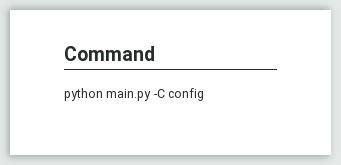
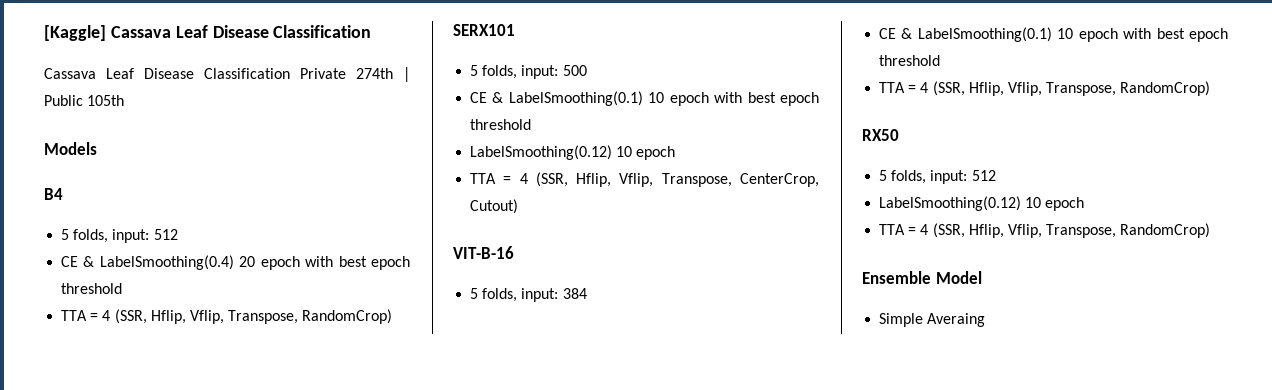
[64,46,155,61] [64,88,205,101] Command // python main.py -C config -> [44,25,372,41] [44,67,410,82] [44,95,125,106] [44,142,97,155] [44,188,63,200] [61,229,178,243] [61,255,410,270] [61,283,123,294] [61,309,393,324] [453,24,515,36] [470,65,587,79] [470,91,819,106] [470,119,532,130] [470,145,676,160] [470,172,819,187] [470,199,519,214] [453,246,514,259] [470,288,587,302] [879,27,1228,42] [879,55,941,66] [879,81,1211,96] [862,129,899,141] [879,170,996,184] [879,196,1085,211] [879,223,1211,238] [862,271,982,284] [879,313,986,327] [Kaggle] Cassava Leaf Disease Classification // Cassava Leaf Disease Classification Private 274th | Public 105th // Models // B4 // 5 folds, input: 512 // CE & LabelSmoothing(0.4) 20 epoch with best epoch threshold // TTA = 4 (SSR, Hflip, Vflip, Transpose, RandomCrop) // SERX101 // 5 folds, input: 500 // CE & LabelSmoothing(0.1) 10 epoch with best epoch threshold // LabelSmoothing(0.12) 10 epoch // TTA = 4 (SSR, Hflip, Vflip, Transpose, CenterCrop, Cutout) // VIT-B-16 // 5 folds, input: 384 // CE & LabelSmoothing(0.1) 10 epoch with best epoch threshold // TTA = 4 (SSR, Hflip, Vflip, Transpose, RandomCrop) // RX50 // 5 folds, input: 512 // LabelSmoothing(0.12) 10 epoch // TTA = 4 (SSR, Hflip, Vflip, Transpose, RandomCrop) // Ensemble Model // Simple Averaing

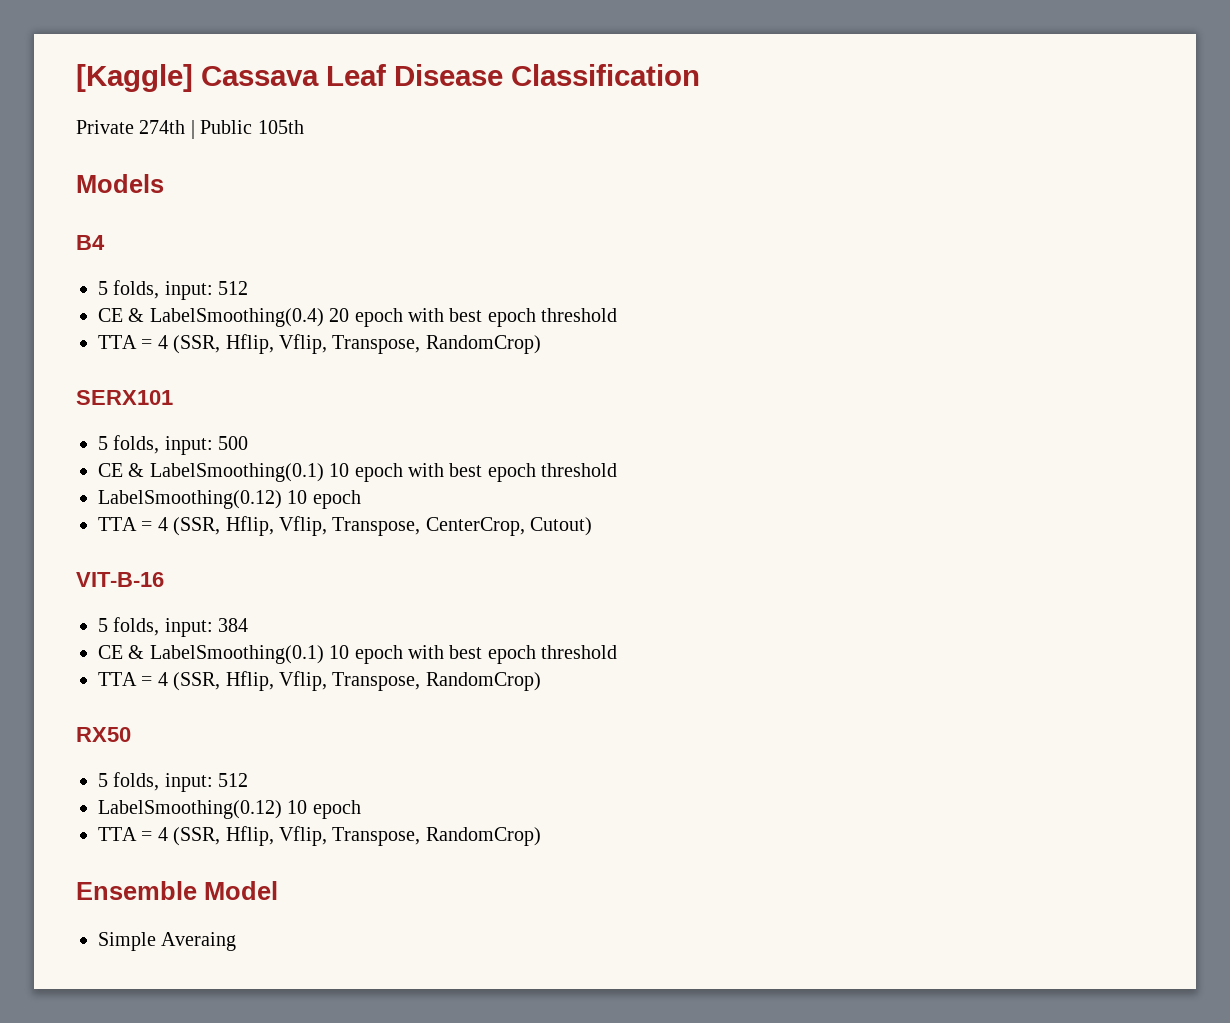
[44,68,290,79] Cassava Leaf Disease Classification -> (700, 75) none

